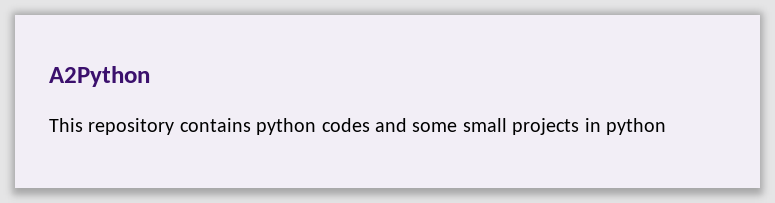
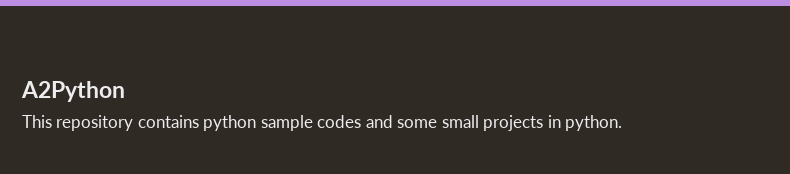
(317, 126) none -> [260,115,313,131] sample
[605,118,666,135] python -> [565,115,623,131] python.

